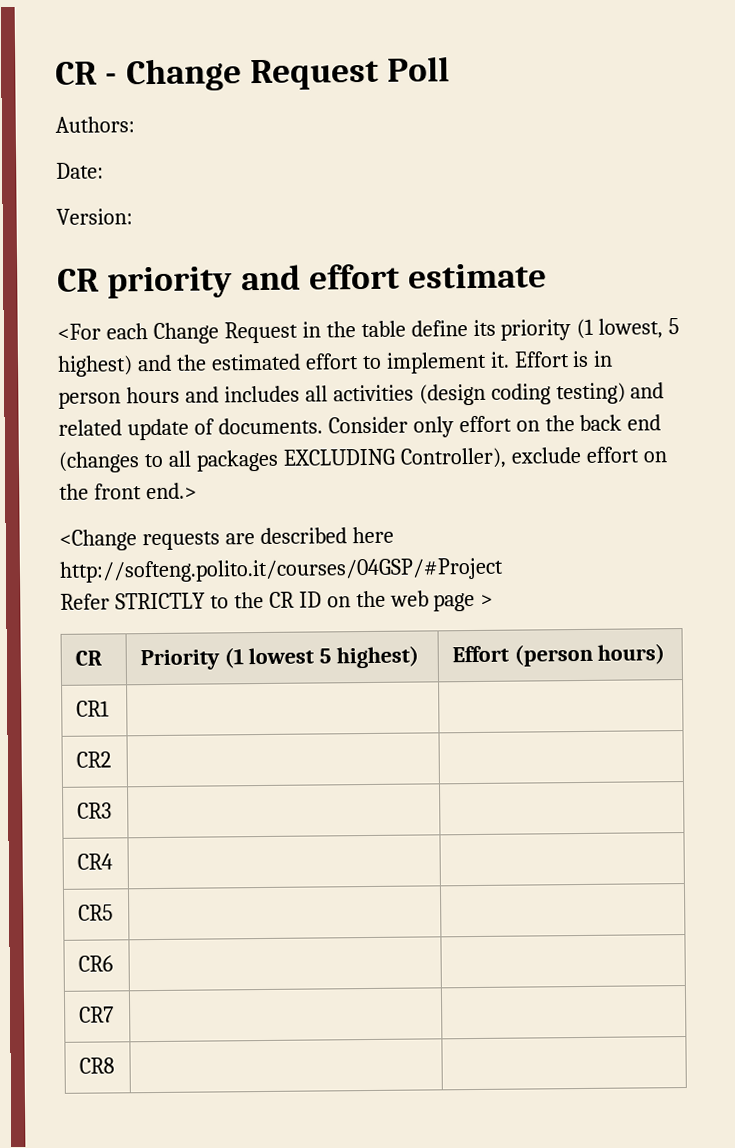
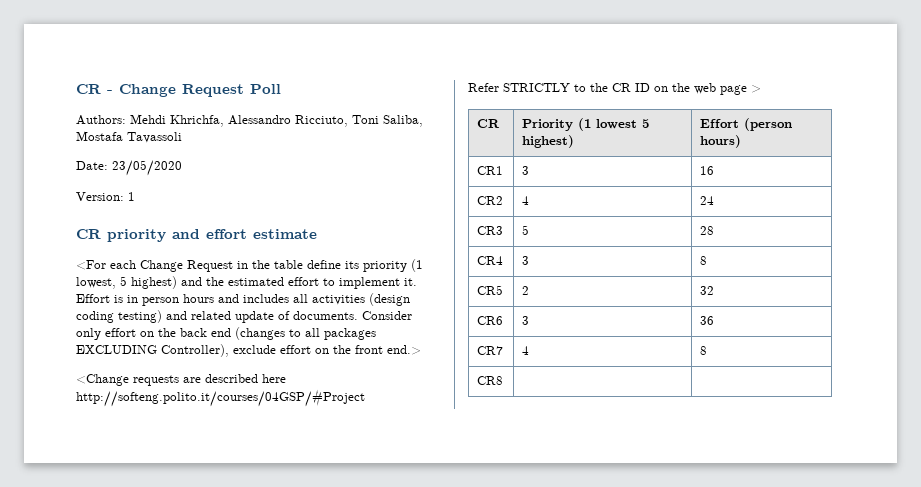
(135, 124) none -> [130,114,423,127] [76,131,182,143] Mehdi Khrichfa, Alessandro Ricciuto, Toni Saliba, Mostafa Tavassoli
(104, 170) none -> [112,160,182,176] 23/05/2020
(133, 216) none -> [128,192,135,201] 1
(110, 708) | -> [522,166,530,175] [700,166,715,175] 3 | 16
(111, 759) | -> [522,196,530,205] [700,196,715,205] 4 | 24
(112, 810) | -> [522,225,530,235] [700,226,715,235] 5 | 28
(113, 861) | -> [522,256,530,265] [700,256,708,265] 3 | 8
(113, 912) | -> [522,286,530,295] [700,286,715,295] 2 | 32
(113, 963) | -> [522,316,530,325] [700,316,715,325] 3 | 36
(114, 1014) | -> [522,346,530,355] [700,346,708,355] 4 | 8

